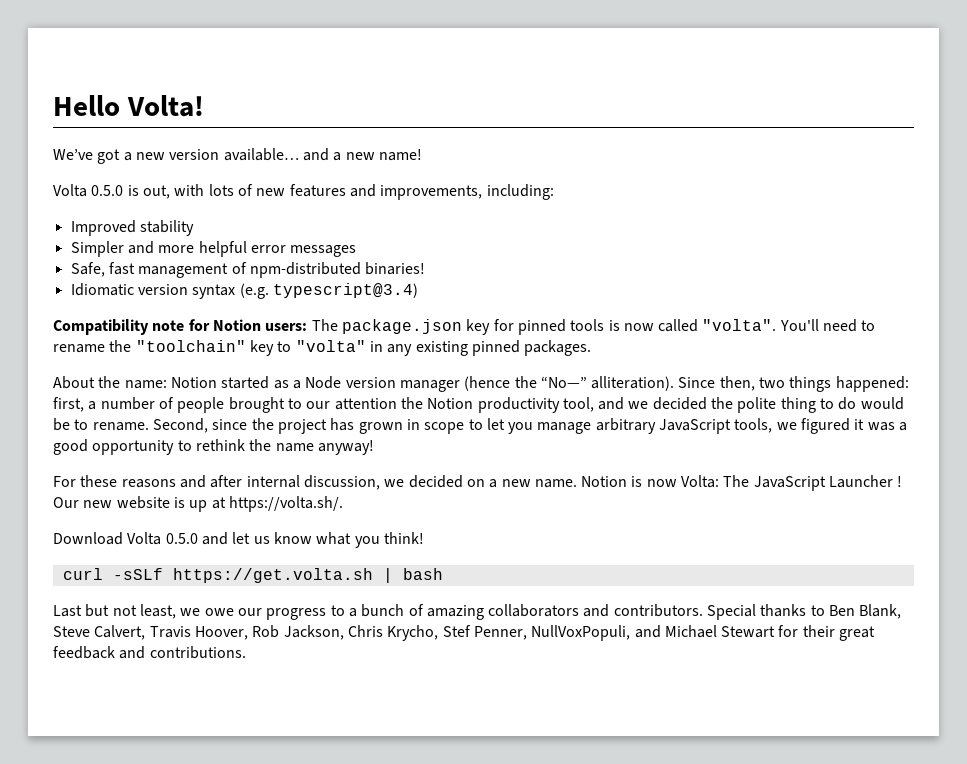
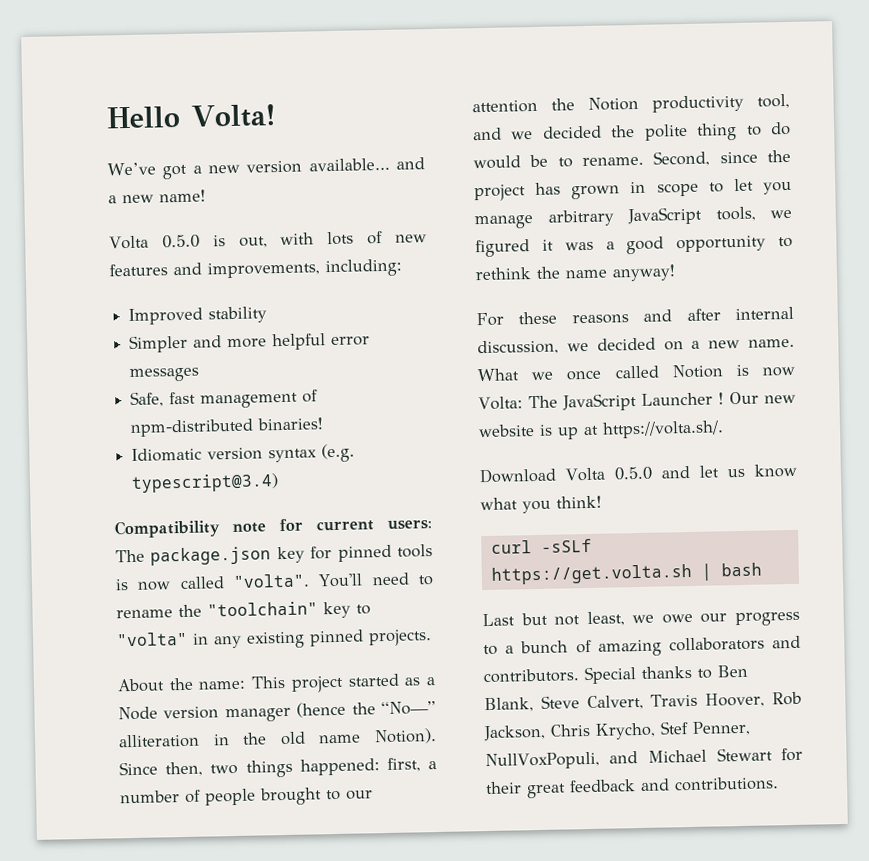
[212,319,261,331] Notion -> [316,520,374,532] current
[524,340,592,356] packages. -> [368,629,432,647] projects.
[170,377,217,388] Notion -> [251,675,344,693] This project
[591,376,675,391] alliteration). -> [118,728,437,749] alliteration in the old name Notion).
(577, 483) none -> [477,365,659,382] What we once called

